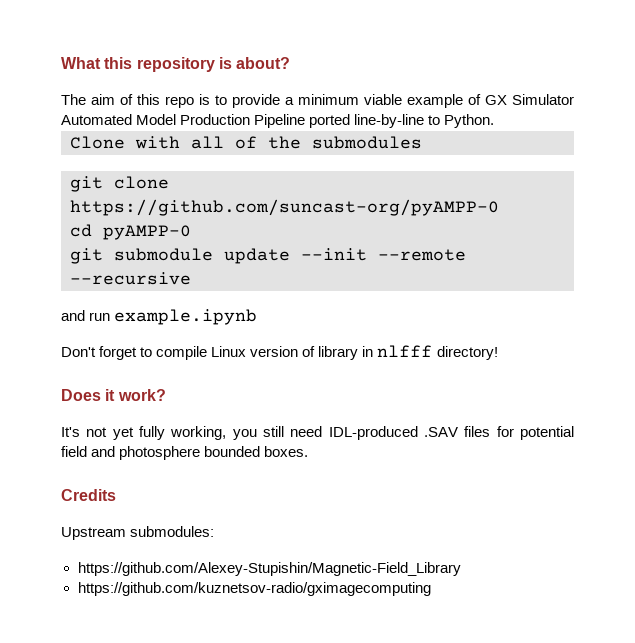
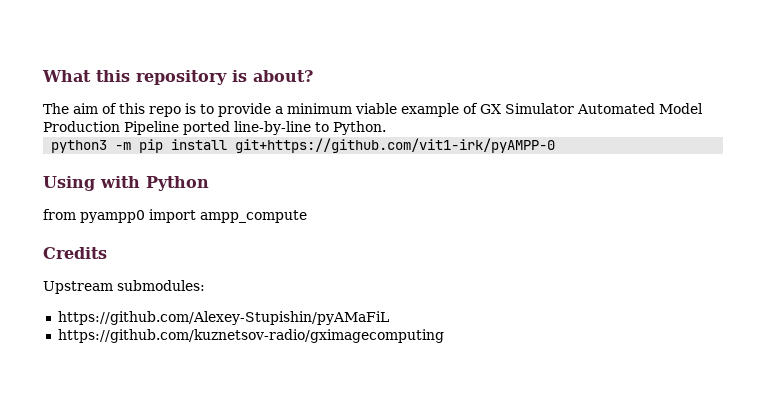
[70,136,422,149] [70,176,169,192] [70,199,499,216] [70,224,191,240] [70,248,466,264] [70,272,191,285] [61,309,258,325] [61,345,498,360] [61,389,166,401] [61,426,574,440] [61,446,309,460] Clone with all of the submodules // git clone https://github.com/suncast-org/pyAMPP-0 // cd pyAMPP-0 // git submodule update --init --remote --recursive // and run example.ipynb // Don't forget to compile Linux version of library in nlfff directory! // Does it work? // It's not yet fully working, you still need IDL-produced .SAV files for potential field and photosphere bounded boxes. -> [51,138,556,153] [43,176,209,191] [43,209,307,223] python3 -m pip install git+https://github.com/vit1-irk/pyAMPP-0 // Using with Python // from pyampp0 import ampp_compute
[77,562,461,576] https://github.com/Alexey-Stupishin/Magnetic-Field_Library -> [57,311,389,325] https://github.com/Alexey-Stupishin/pyAMaFiL

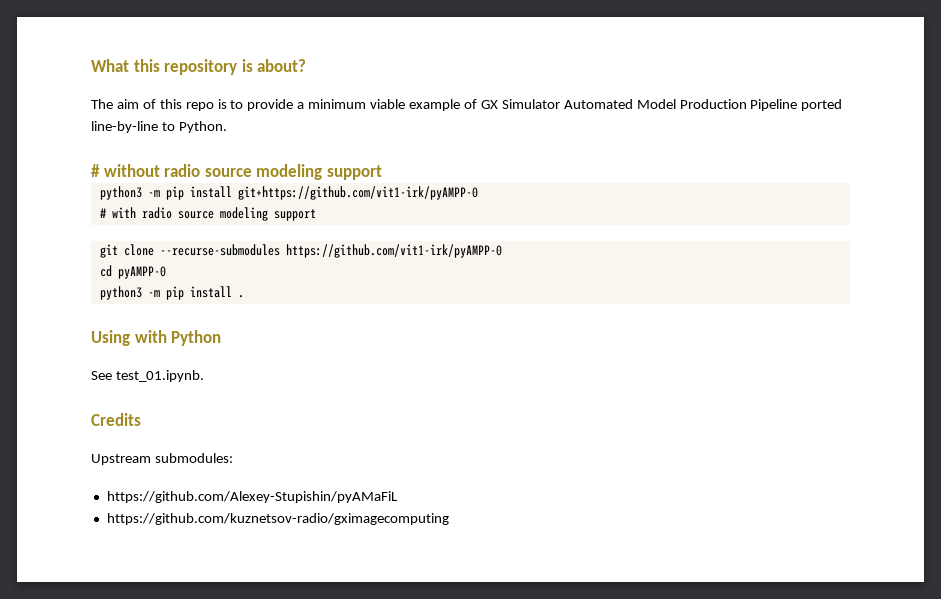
(386, 128) none -> [91,164,382,180] // # without radio source modeling support
(556, 145) none -> [99,207,316,221] [99,244,502,258] [99,265,166,279] [99,286,244,300] // # with radio source modeling support // git clone --recurse-submodules https://github.com/vit1-irk/pyAMPP-0 // cd pyAMPP-0 // python3 -m pip install .
[43,209,307,223] from pyampp0 import ampp_compute -> [91,370,204,382] See test_01.ipynb.

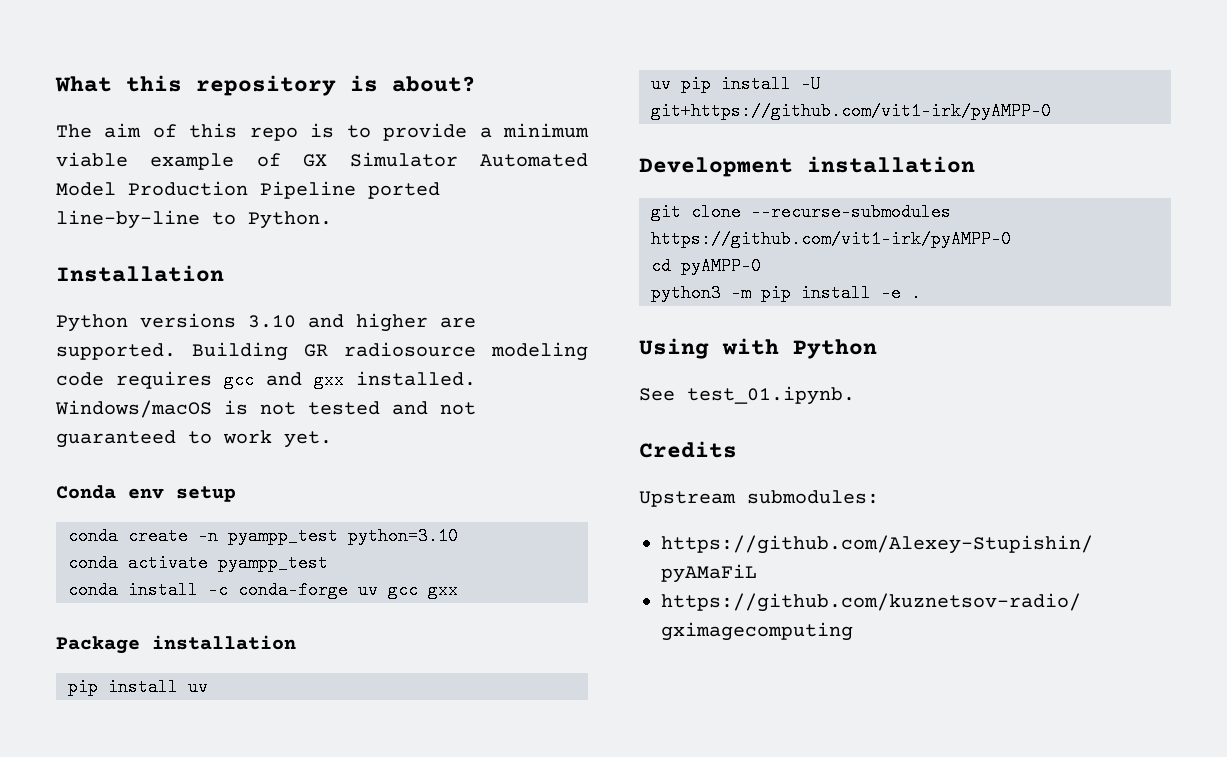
[91,164,382,180] [99,186,478,200] [99,207,316,221] # without radio source modeling support // python3 -m pip install git+https://github.com/vit1-irk/pyAMPP-0 // # with radio source modeling support -> [56,265,224,282] [56,313,476,332] [56,342,588,361] [56,371,476,389] [55,400,476,418] [56,430,332,448] [56,485,236,502] [68,527,458,545] [68,554,328,572] [68,581,458,599] [56,635,296,654] [68,678,208,696] [651,75,821,93] [651,102,1051,120] [639,156,975,177] Installation // Python versions 3.10 and higher are supported. Building GR radiosource modeling code requires gcc and gxx installed. Windows/macOS is not tested and not guaranteed to work yet. // Conda env setup // conda create -n pyampp_test python=3.10 // conda activate pyampp_test // conda install -c conda-forge uv gcc gxx // Package installation // pip install uv // uv pip install -U git+https://github.com/vit1-irk/pyAMPP-0 // Development installation
(232, 292) none -> [881,284,901,302] -e

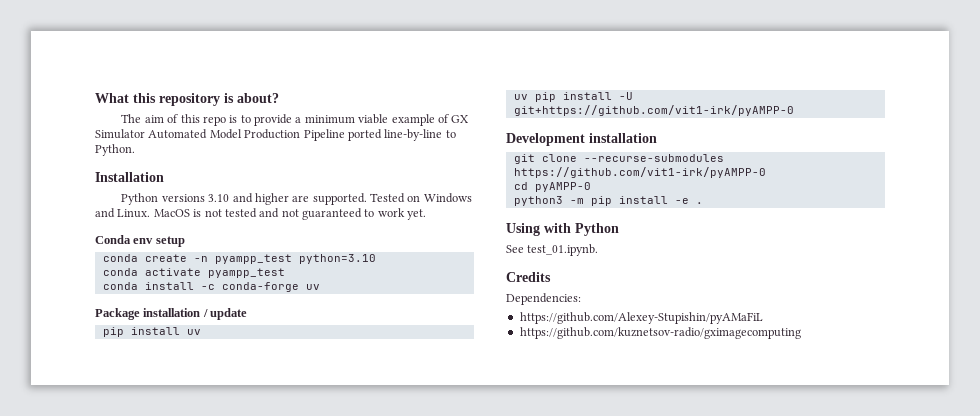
[192,342,588,361] [56,371,476,389] [55,400,212,418] Building GR radiosource modeling code requires gcc and gxx installed. Windows/macOS -> [370,193,472,203] [95,208,190,218] Tested on Windows and Linux. MacOS
[388,581,458,599] gcc gxx -> (320, 287) none
(296, 642) none -> [202,308,248,320] / update
[639,490,879,507] Upstream submodules: -> [506,293,581,305] Dependencies:

